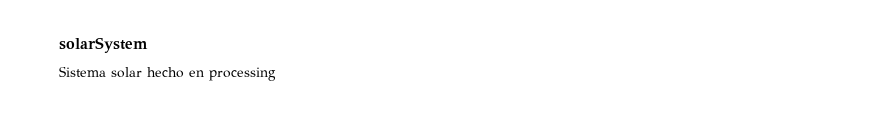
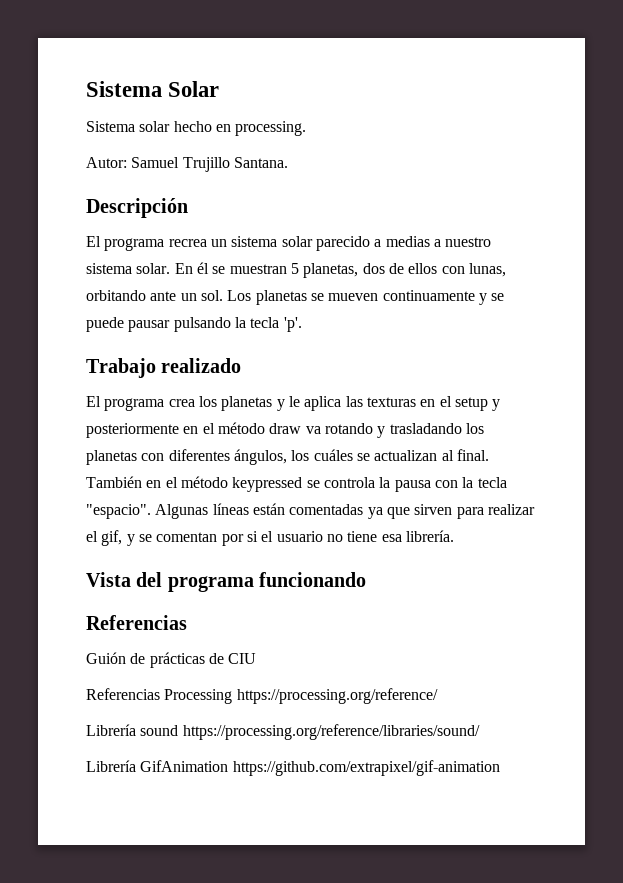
[59,37,148,53] solarSystem -> [86,81,220,97] Sistema Solar
[209,67,276,81] processing -> [235,121,307,136] [86,157,288,172] [86,198,188,218] [86,236,492,251] [86,262,506,278] [86,290,505,305] [86,317,302,332] [86,358,242,378] [86,396,501,411] [86,422,484,438] [86,449,489,465] [86,476,507,492] [86,503,535,519] [86,530,454,546] [86,572,367,592] [86,615,187,630] [86,652,257,668] [86,688,438,704] [86,724,480,740] [86,760,500,776] processing. // Autor: Samuel Trujillo Santana. // Descripción // El programa recrea un sistema solar parecido a medias a nuestro sistema solar. En él se muestran 5 planetas, dos de ellos con lunas, orbitando ante un sol. Los planetas se mueven continuamente y se puede pausar pulsando la tecla 'p'. // Trabajo realizado // El programa crea los planetas y le aplica las texturas en el setup y posteriormente en el método draw va rotando y trasladando los planetas con diferentes ángulos, los cuáles se actualizan al final. También en el método keypressed se controla la pausa con la tecla "espacio". Algunas líneas están comentadas ya que sirven para realizar el gif, y se comentan por si el usuario no tiene esa librería. // Vista del programa funcionando // Referencias // Guión de prácticas de CIU // Referencias Processing https://processing.org/reference/ // Librería sound https://processing.org/reference/libraries/sound/ // Librería GifAnimation https://github.com/extrapixel/gif-animation

